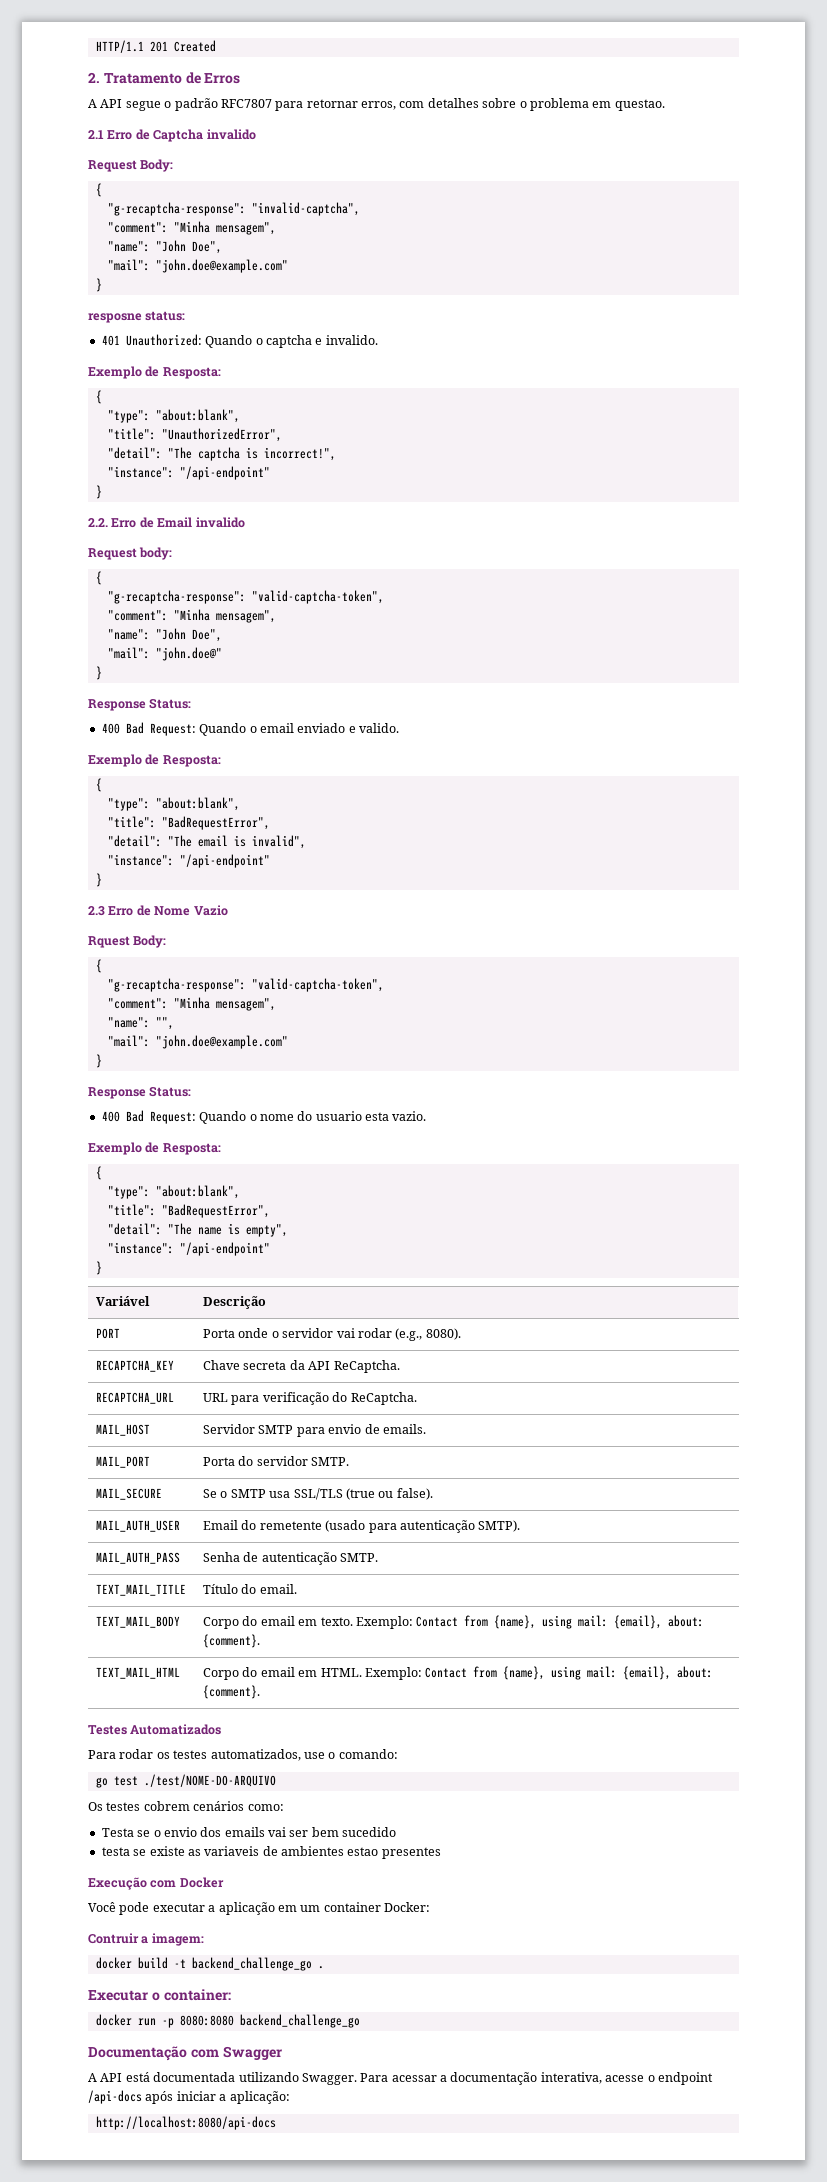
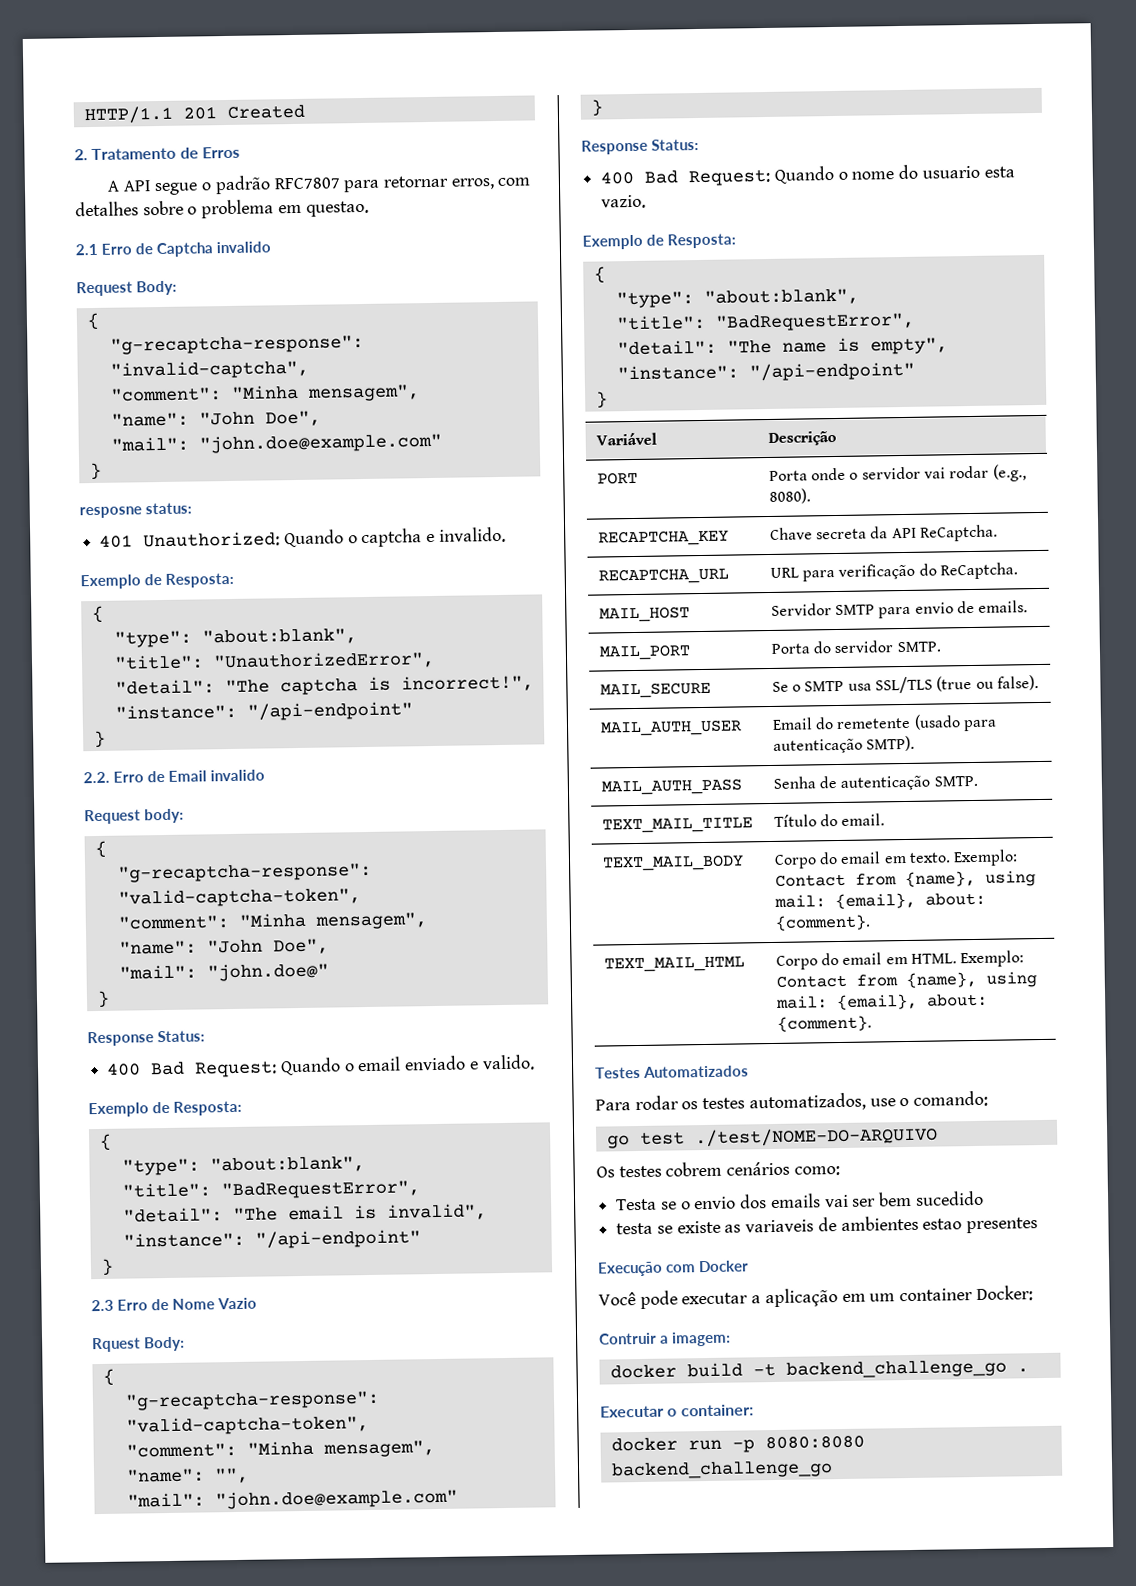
[88,2046,282,2061] [88,2072,713,2085] [88,2090,290,2104] [95,2116,276,2130] // Documentação com Swagger // A API está documentada utilizando Swagger. Para acessar a documentação interativa, acesse o endpoint /api-docs após iniciar a aplicação: // http://localhost:8080/api-docs -> (833, 1470) none

